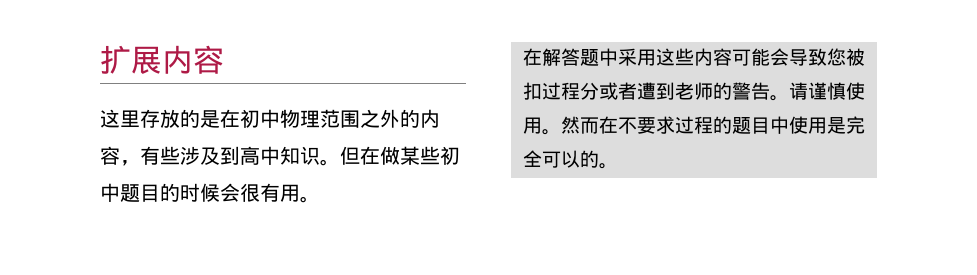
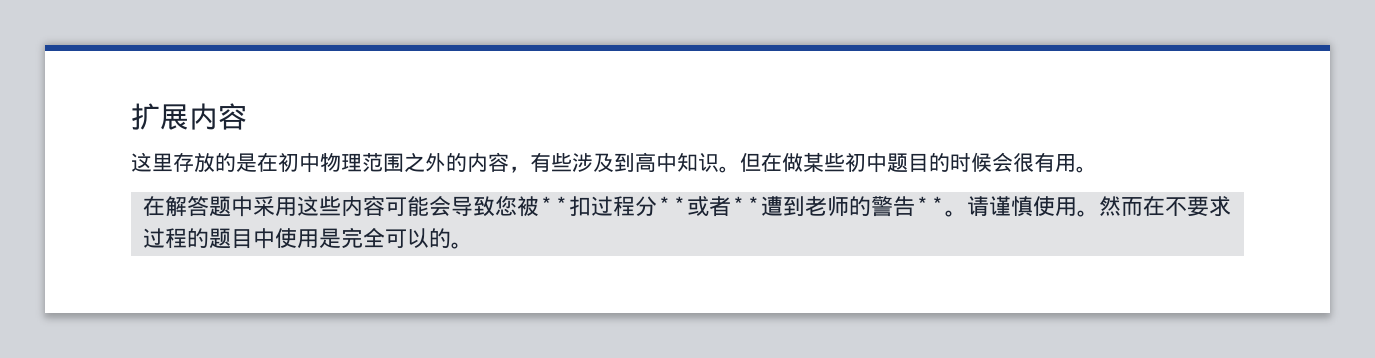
(865, 57) none -> [539,196,570,214] **
[599,82,637,100] 或者 -> [657,196,762,217] **或者**
(770, 91) none -> [915,196,946,214] **

